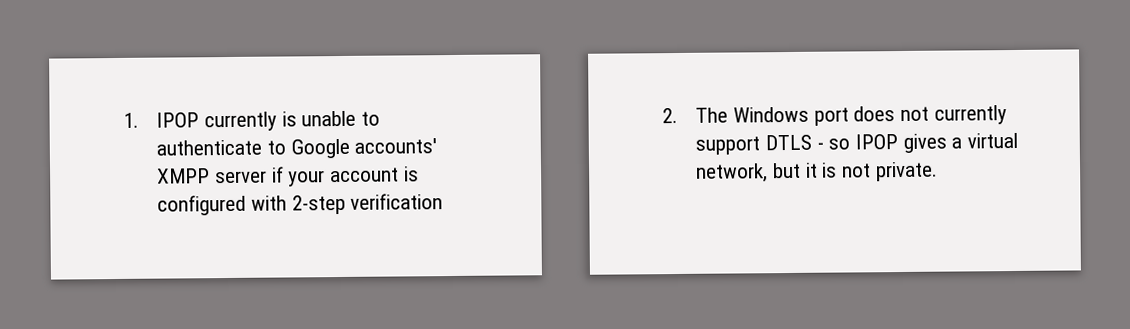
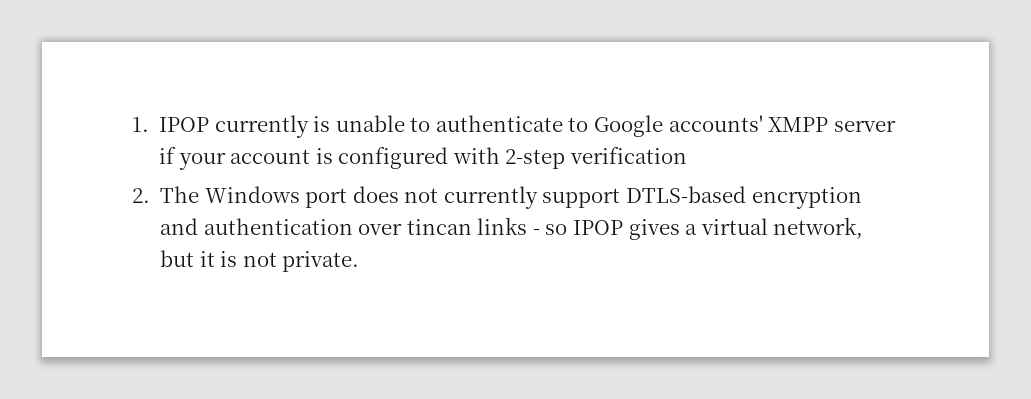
[765,134,813,151] DTLS -> [625,186,862,209] [160,217,528,235] DTLS-based encryption and authentication over tincan links

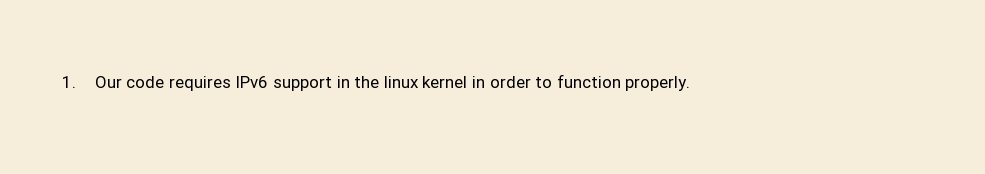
[159,115,896,138] [159,147,687,170] [132,186,862,209] [160,217,864,240] [160,250,360,272] IPOP currently is unable to authenticate to Google accounts' XMPP server if your account is configured with 2-step verification // 2. The Windows port does not currently support DTLS-based encryption and authentication over tincan links - so IPOP gives a virtual network, but it is not private. -> [94,74,691,91] Our code requires IPv6 support in the linux kernel in order to function properly.

